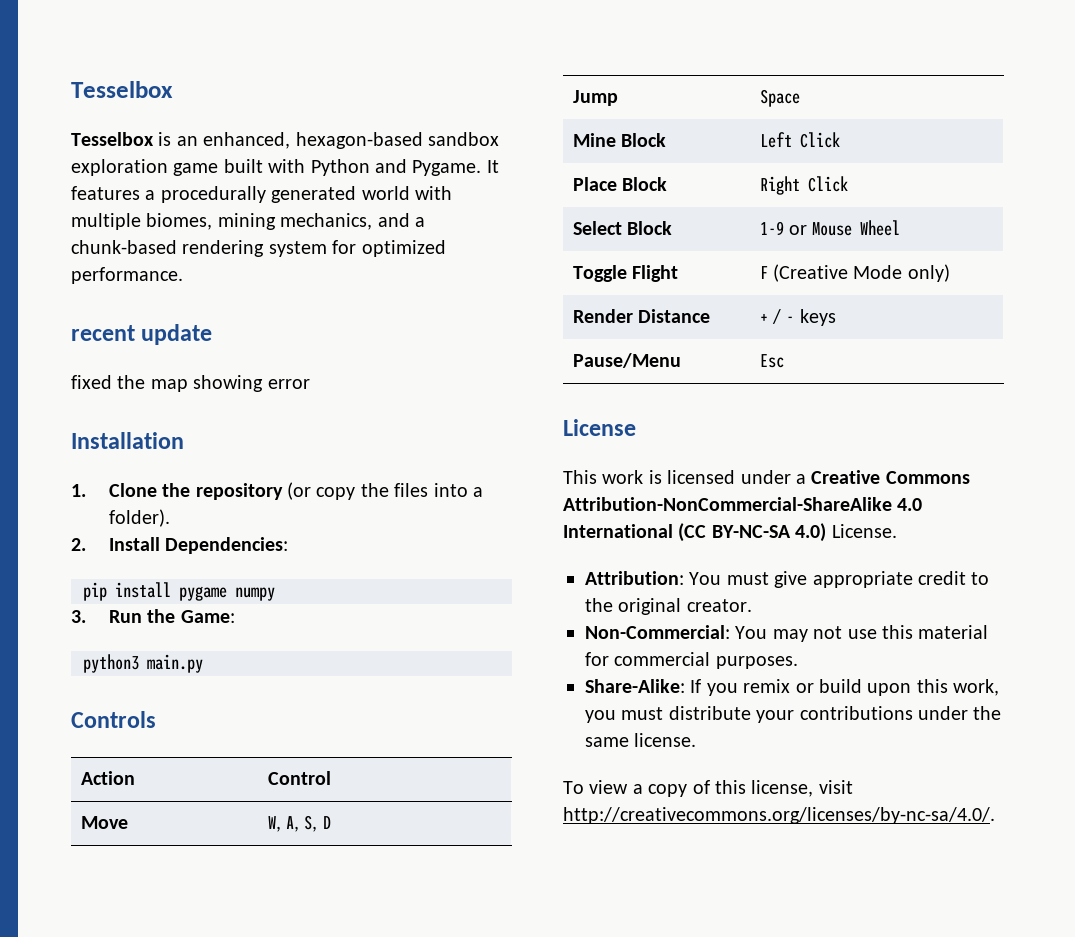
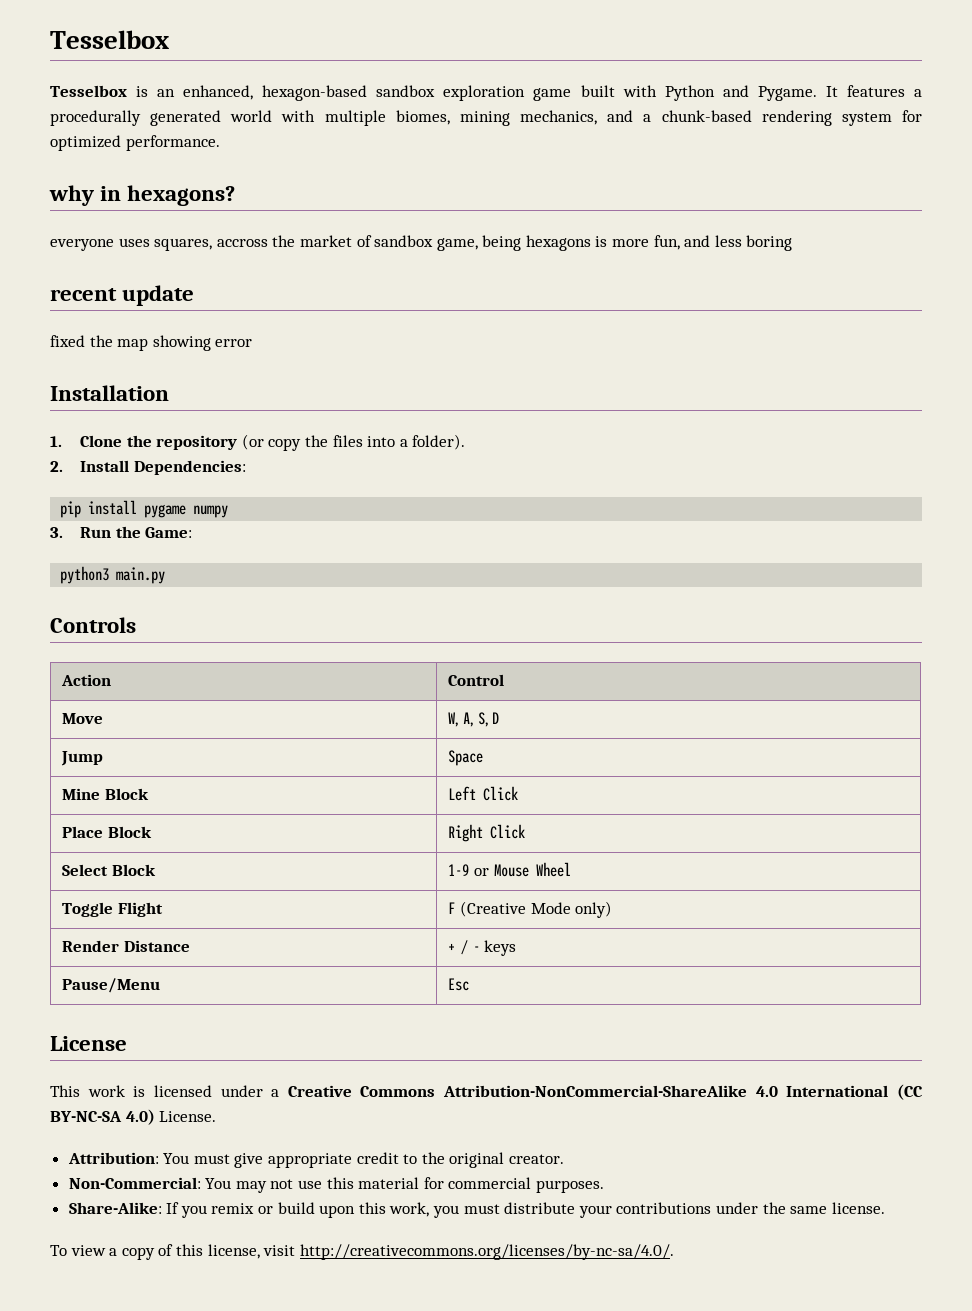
(183, 275) none -> [49,185,236,206] [50,235,793,251] // why in hexagons? // everyone uses squares, accross the market of sandbox game, being hexagons is more fun, and less boring

